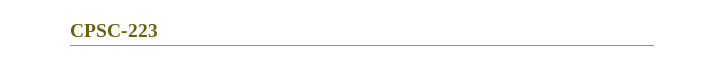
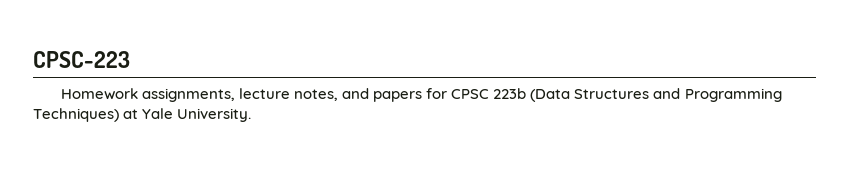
(158, 30) none -> [60,88,782,102] [33,108,252,122] // Homework assignments, lecture notes, and papers for CPSC 223b (Data Structures and Programming Techniques) at Yale University.

